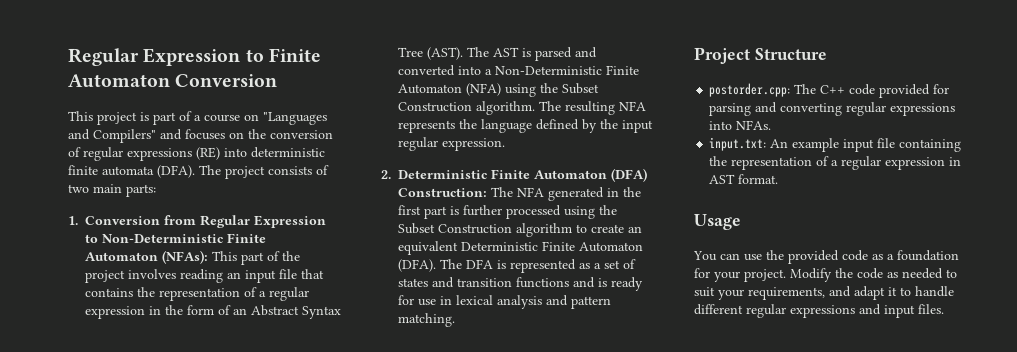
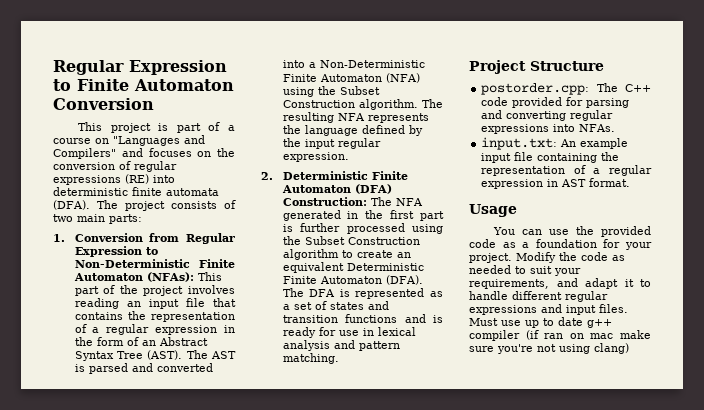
(944, 309) none -> [469,317,612,328] [469,330,651,341] [469,343,629,354] Must use up to date g++ compiler (if ran on mac make sure you're not using clang)

